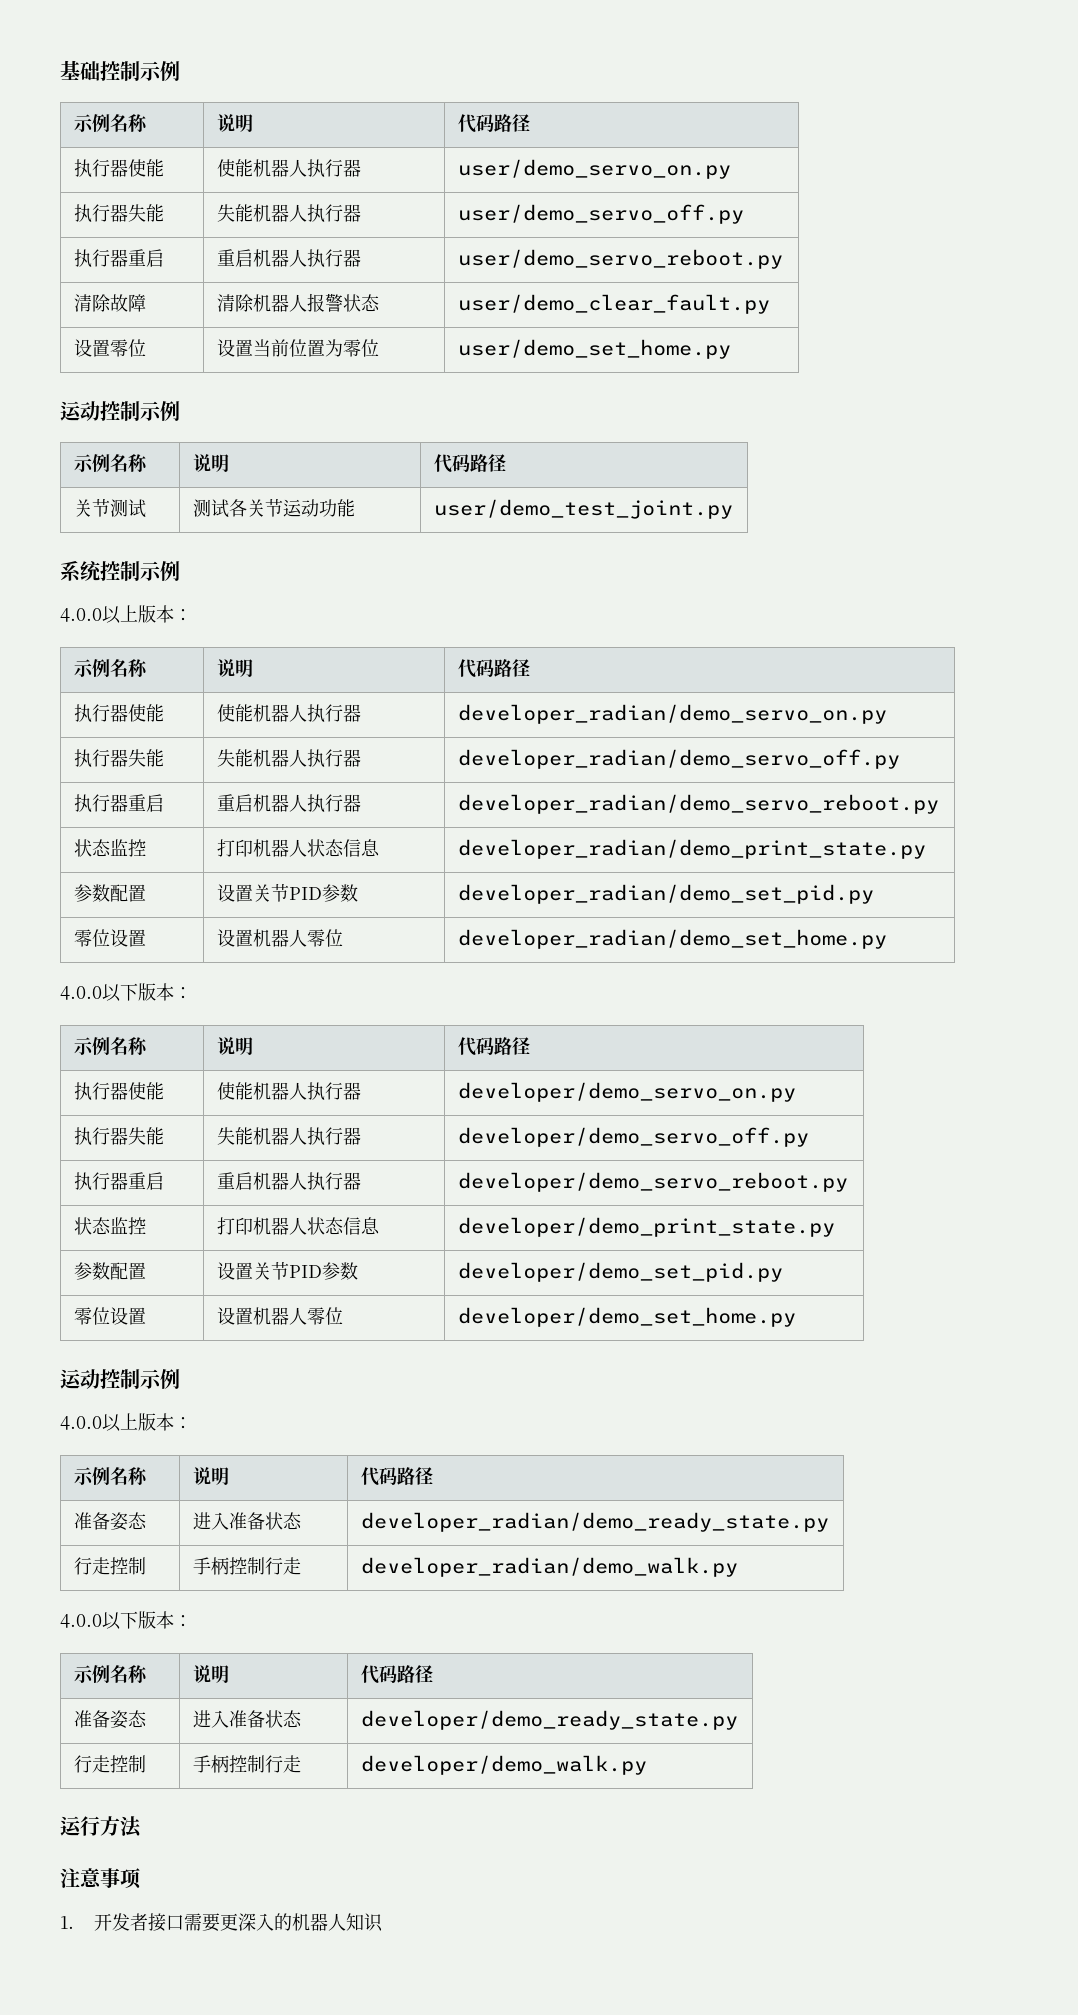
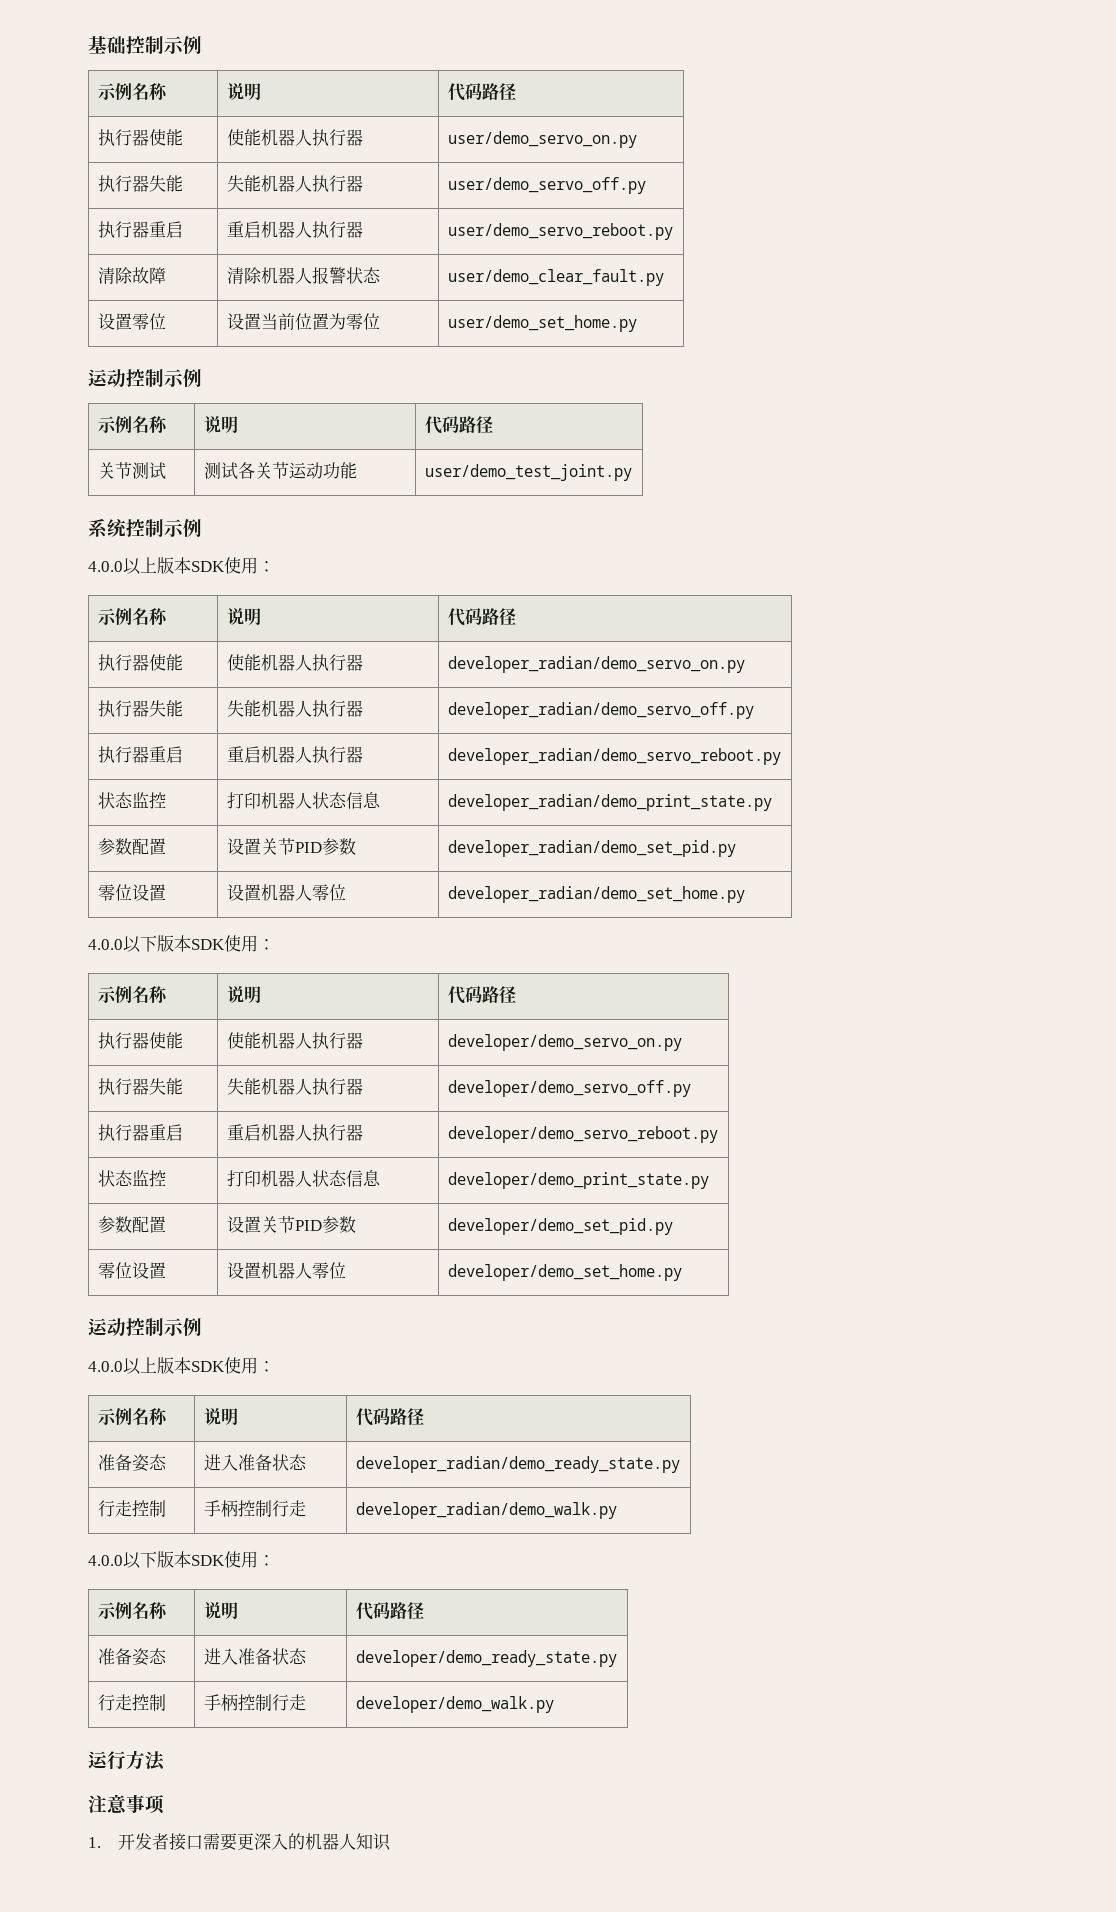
(174, 614) none -> [191,557,258,574] SDK使用
(174, 992) none -> [191,935,258,952] SDK使用
(174, 1422) none -> [191,1357,258,1374] SDK使用
(174, 1620) none -> [191,1551,258,1568] SDK使用

